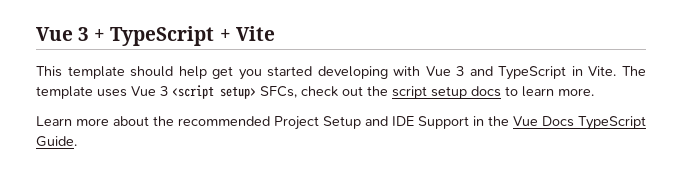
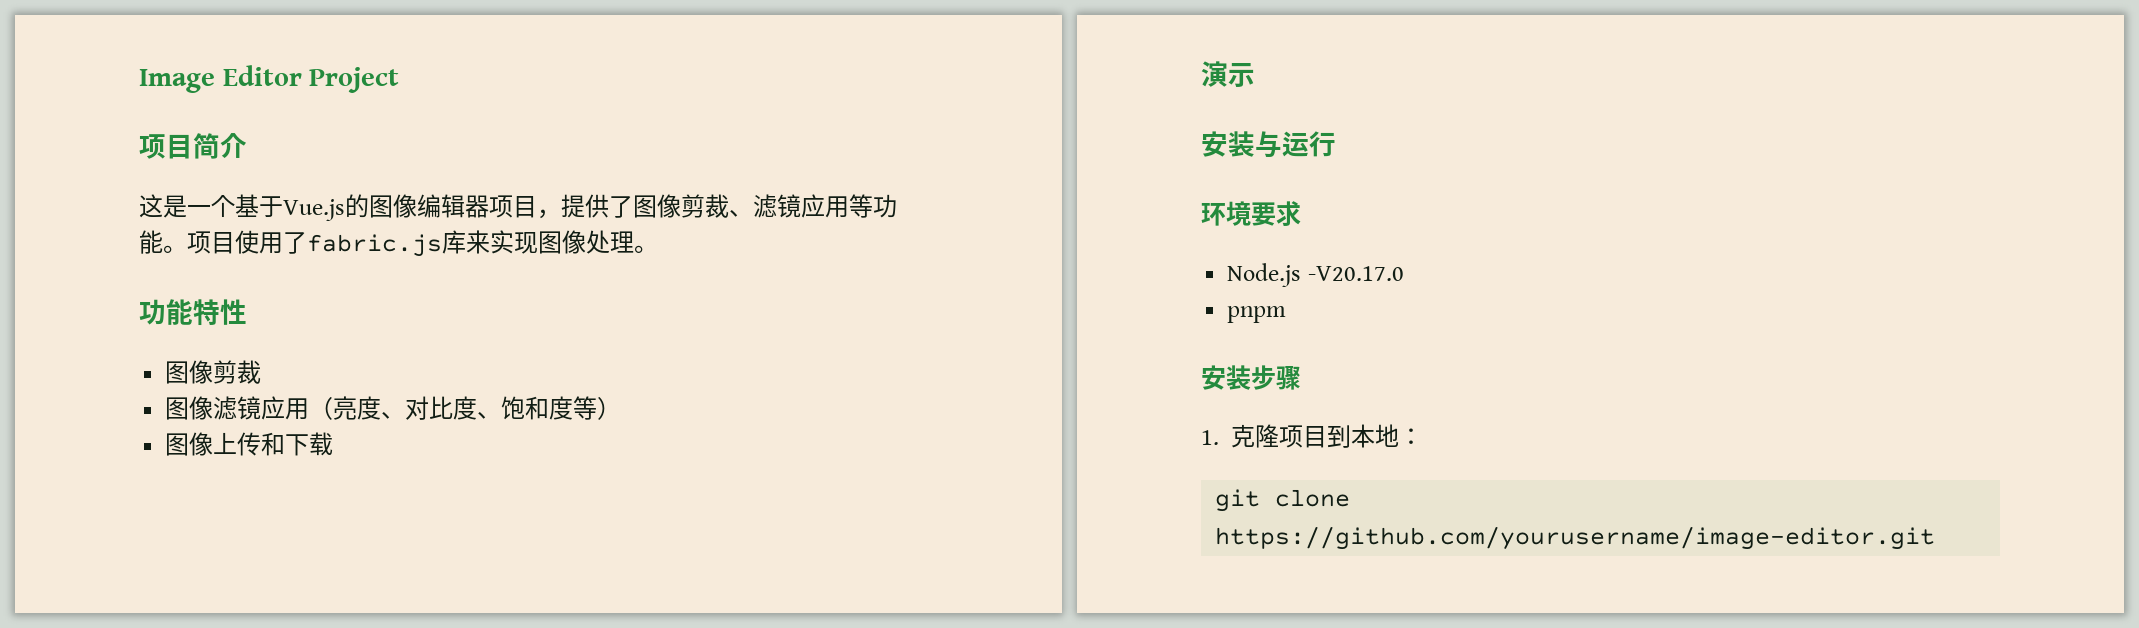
[36,26,275,46] [36,66,646,80] [36,85,594,99] [36,116,646,130] [36,136,77,147] Vue 3 + TypeScript + Vite // This template should help get you started developing with Vue 3 and TypeScript in Vite. The template uses Vue 3 <script setup> SFCs, check out the script setup docs to learn more. // Learn more about the recommended Project Setup and IDE Support in the Vue Docs TypeScript Guide. -> [139,65,400,93] [139,133,247,159] [139,194,897,221] [139,230,658,257] [139,299,247,326] [165,360,262,384] [165,396,622,420] [165,432,334,456] [1201,61,1255,87] [1201,131,1336,158] [1201,201,1301,227] [1227,263,1404,287] [1227,306,1287,323] [1201,365,1301,390] [1201,424,1423,448] [1215,489,1351,512] [1215,526,1936,550] Image Editor Project // 项目简介 // 这是一个基于Vue.js的图像编辑器项目，提供了图像剪裁、滤镜应用等功能。项目使用了fabric.js库来实现图像处理。 // 功能特性 // 图像剪裁 // 图像滤镜应用（亮度、对比度、饱和度等） // 图像上传和下载 // 演示 // 安装与运行 // 环境要求 // Node.js -V20.17.0 // pnpm // 安装步骤 // 1.克隆项目到本地： // git clone https://github.com/yourusername/image-editor.git

